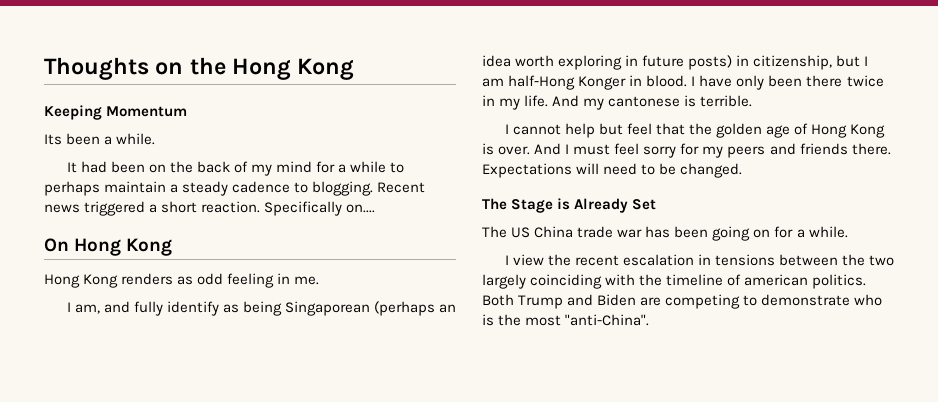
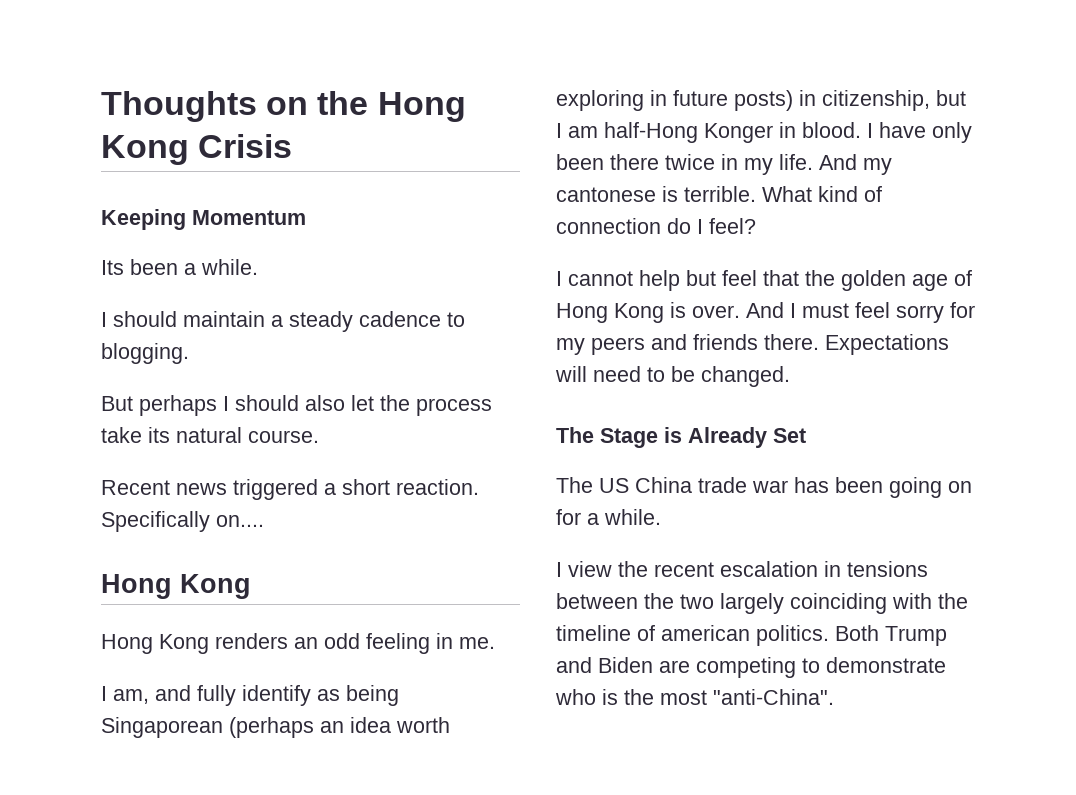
(355, 69) none -> [198,134,293,158] Crisis
[66,161,405,176] [44,181,100,196] It had been on the back of my mind for a while to perhaps -> [101,311,177,327] I should
(374, 188) none -> [101,395,492,416] [101,427,319,443] // But perhaps I should also let the process take its natural course. //
[44,238,69,252] On -> (264, 521) none
[177,276,194,285] as -> [294,637,318,649] an
(753, 101) none -> [762,186,882,202] [556,218,756,234] What kind of connection do I feel?

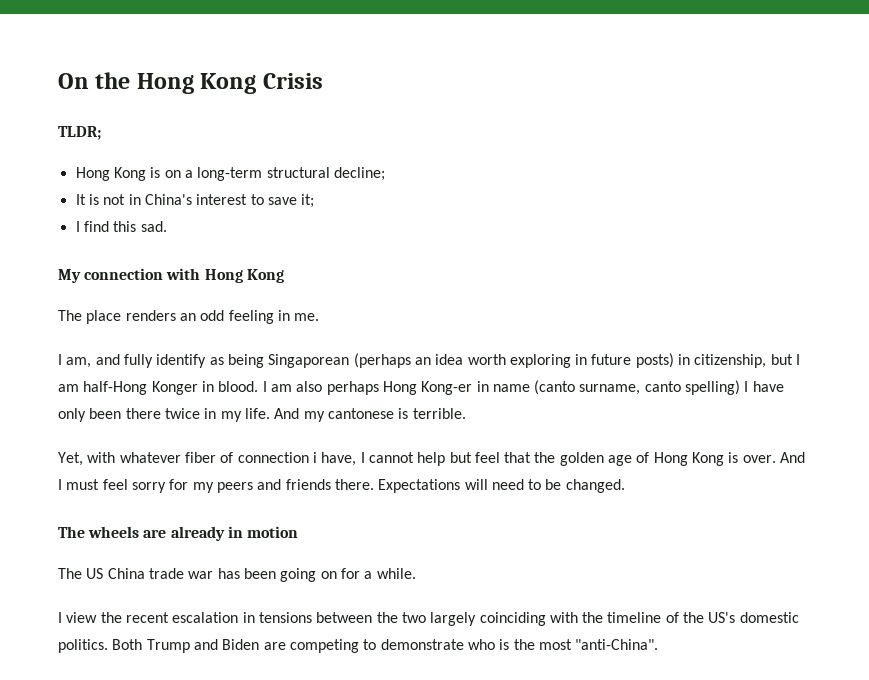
[101,91,309,122] Thoughts on -> [58,73,89,89] On
[101,209,306,230] [101,259,258,275] [101,311,465,332] [101,343,189,364] [101,395,492,416] [101,427,319,443] [101,479,479,500] [101,511,264,532] [101,574,251,599] [101,634,209,654] Keeping Momentum // Its been a while. // I should maintain a steady cadence to blogging. // But perhaps I should also let the process take its natural course. // Recent news triggered a short reaction. Specifically on.... // Hong Kong // Hong Kong -> [58,126,101,140] [75,167,385,181] [75,194,315,208] [75,221,167,232] [58,268,284,283] [58,310,122,324] TLDR; // Hong Kong is on a long-term structural decline; // It is not in China's interest to save it; // I find this sad. // My connection with Hong Kong // The place
(873, 130) none -> [270,380,749,395] am also perhaps Hong Kong-er in name (canto surname, canto spelling) I
[762,186,882,202] [556,218,756,234] What kind of connection do I feel? // -> [58,452,357,466] // Yet, with whatever fiber of connection i have,
[600,427,806,448] Stage is Already Set -> [88,526,298,541] wheels are already in motion
[661,625,750,641] american -> [683,612,799,623] the US's domestic

